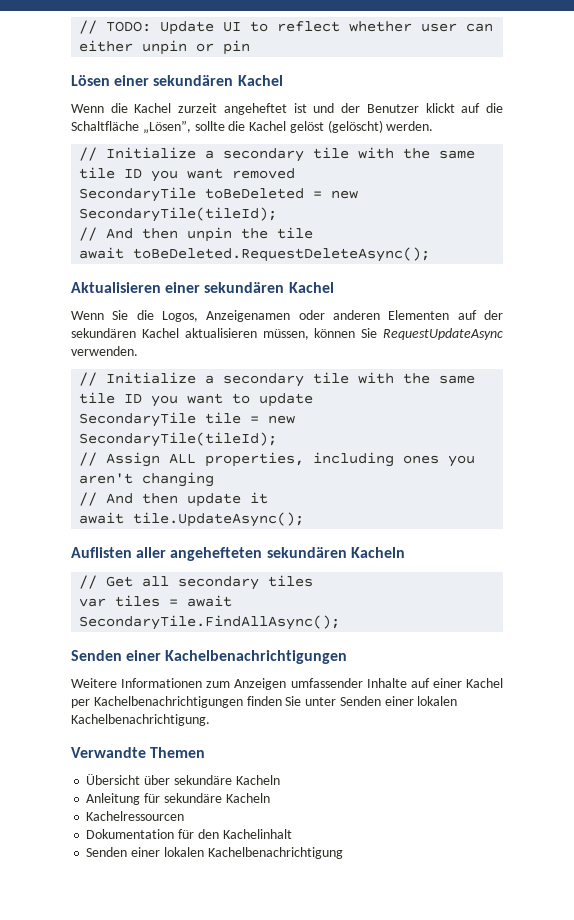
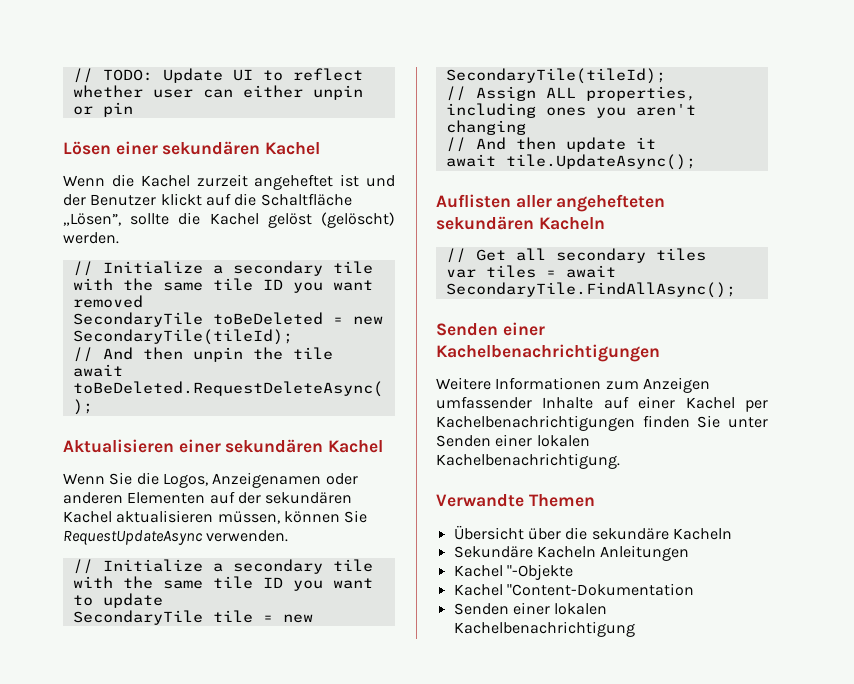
[173,775,280,785] [86,793,270,805] [86,811,185,821] [86,829,292,839] sekundäre Kacheln // Anleitung für sekundäre Kacheln // Kachelressourcen // Dokumentation für den Kachelinhalt -> [565,527,732,540] [453,545,690,561] [453,564,573,580] [453,583,694,596] die sekundäre Kacheln // Sekundäre Kacheln Anleitungen // Kachel "-Objekte // Kachel "Content-Dokumentation

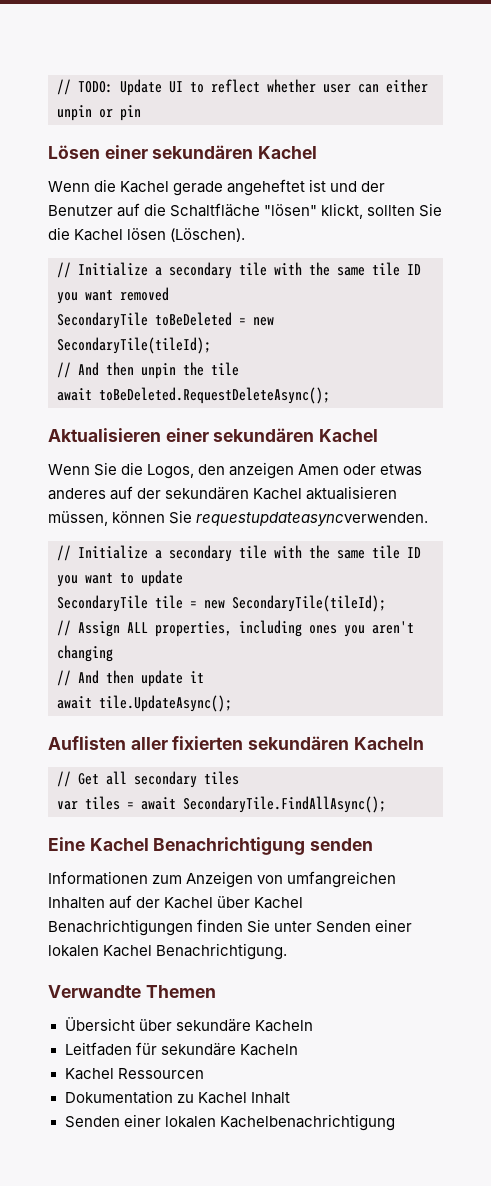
[196,174,248,187] zurzeit -> [173,181,224,196] gerade
[160,193,202,206] klickt -> (113, 210) none
[63,212,395,228] [63,232,119,244] „Lösen”, sollte die Kachel gelöst (gelöscht) werden. -> [264,203,443,219] [48,227,246,242] "lösen" klickt, sollten Sie die Kachel lösen (Löschen).
[212,472,358,488] [63,492,206,504] Anzeigenamen oder anderen Elementen -> [198,462,423,479] [48,488,106,500] den anzeigen Amen oder etwas anderes
[63,530,289,545] RequestUpdateAsync verwenden. -> [196,512,429,527] requestupdateasyncverwenden.
[556,194,666,212] angehefteten -> [172,736,244,750] fixierten
[436,322,545,336] [436,344,660,362] [436,377,710,393] [436,396,768,412] [436,415,635,431] Senden einer Kachelbenachrichtigungen // Weitere Informationen zum Anzeigen umfassender Inhalte auf einer Kachel per Kachelbenachrichtigungen -> [48,837,374,855] [48,871,397,888] [48,895,304,909] [48,919,193,936] Eine Kachel Benachrichtigung senden // Informationen zum Anzeigen von umfangreichen Inhalten auf der Kachel über Kachel Benachrichtigungen
[436,453,620,469] Kachelbenachrichtigung. -> [103,943,288,960] Kachel Benachrichtigung.
[565,527,732,540] [453,545,690,561] [453,564,573,580] [453,583,694,596] die sekundäre Kacheln // Sekundäre Kacheln Anleitungen // Kachel "-Objekte // Kachel "Content-Dokumentation -> [175,1019,313,1032] [64,1042,298,1056] [64,1068,204,1080] [64,1090,290,1104] sekundäre Kacheln // Leitfaden für sekundäre Kacheln // Kachel Ressourcen // Dokumentation zu Kachel Inhalt

